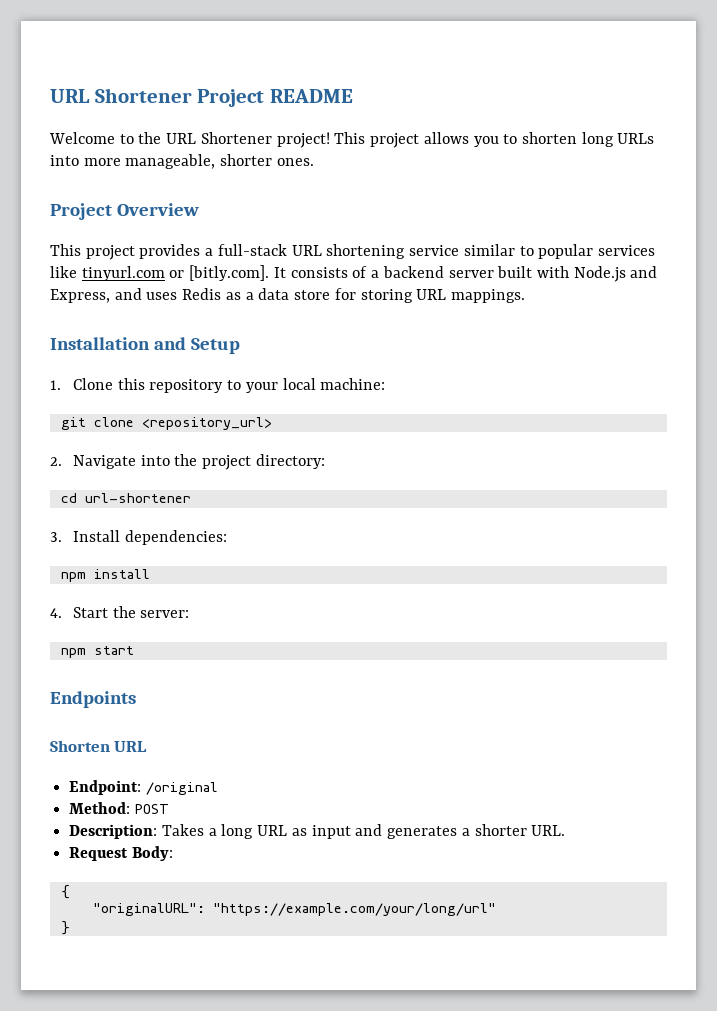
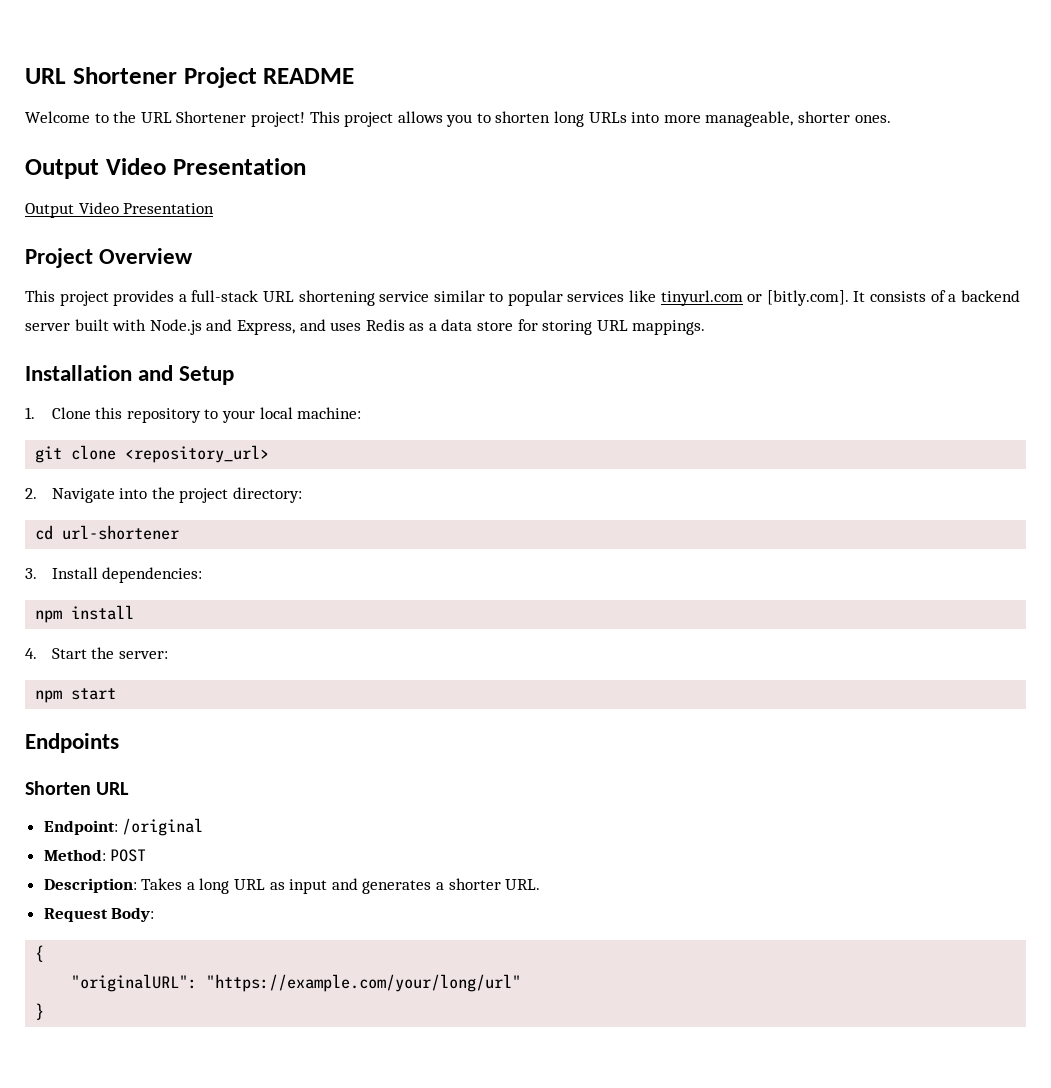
(314, 162) none -> [25,158,306,179] [25,202,215,218] // Output Video Presentation // Output Video Presentation

